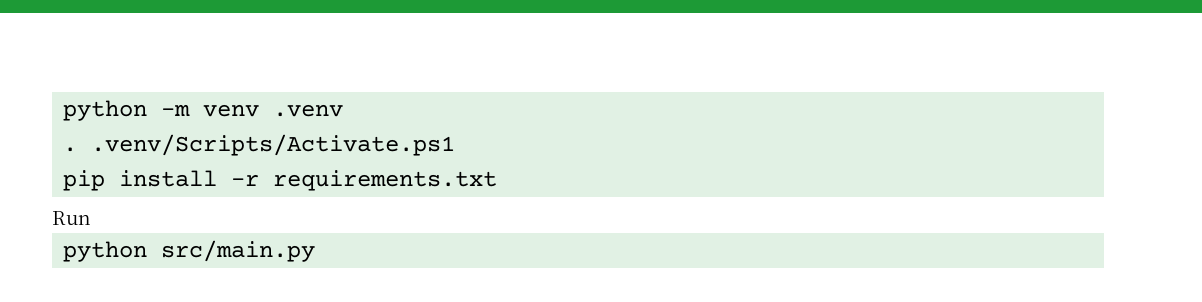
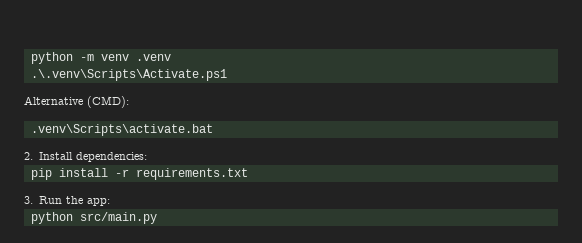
[63,134,456,156] . .venv/Scripts/Activate.ps1 -> [30,69,227,81] [24,96,129,108] [30,124,213,136] [24,152,147,162] .\.venv\Scripts\Activate.ps1 // Alternative (CMD): // .venv\Scripts\activate.bat // 2. Install dependencies:
(498, 180) none -> [24,196,33,204] 3.
(91, 218) none -> [65,196,110,206] the app:

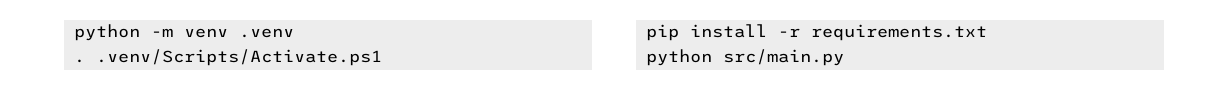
[30,69,227,81] [24,96,129,108] [30,124,213,136] [24,152,147,162] .\.venv\Scripts\Activate.ps1 // Alternative (CMD): // .venv\Scripts\activate.bat // 2. Install dependencies: -> [73,49,382,66] . .venv/Scripts/Activate.ps1
[24,196,110,206] // 3. Run the app: -> (987, 32) none

